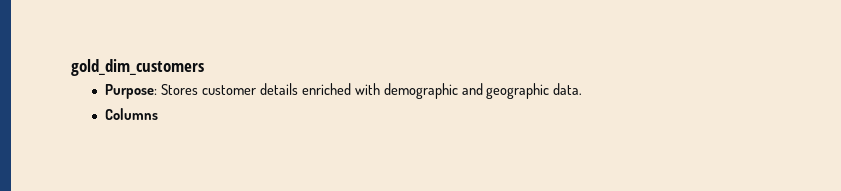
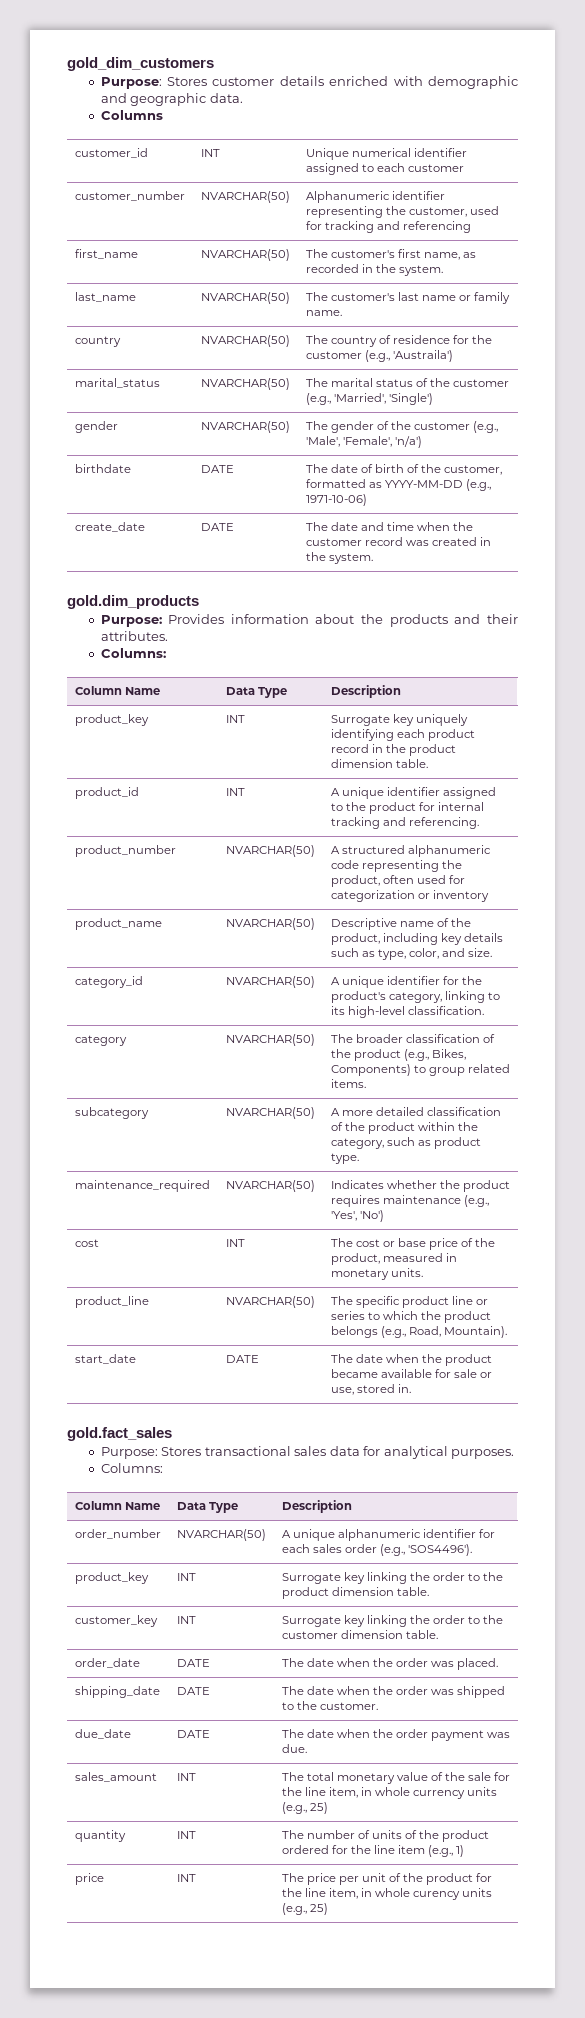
(159, 114) none -> [74,148,148,158] [200,149,220,157] [305,148,467,160] [305,163,464,175] [74,191,185,201] [200,191,290,203] [305,191,445,203] [305,206,499,218] [305,221,471,233] [74,249,138,259] [200,249,290,261] [305,249,476,260] [305,264,443,276] [74,292,136,302] [200,292,290,304] [305,292,511,304] [305,310,342,316] [74,336,121,347] [200,335,290,347] [305,335,493,347] [305,350,453,362] [74,378,160,388] [200,378,290,390] [305,378,510,387] [305,393,433,405] [74,421,118,433] [200,421,290,433] [305,421,499,433] [305,436,422,448] [74,464,131,473] [200,465,234,473] [305,464,503,475] [305,479,491,491] [305,494,367,506] [74,522,145,532] [200,523,234,531] [305,522,474,531] [305,537,491,546] [305,552,373,564] [67,595,199,609] [100,614,518,627] [100,631,168,641] [100,648,166,658] [74,686,160,695] [225,687,287,698] [330,685,401,698] [74,714,149,726] [225,715,245,723] [330,714,468,726] [330,729,475,741] [330,744,456,756] [330,759,428,768] [74,787,139,799] [225,788,245,796] [330,787,496,799] [330,802,484,814] [330,817,479,829] [74,845,176,857] [225,845,315,857] [330,845,491,857] [330,860,462,872] [330,875,465,887] [330,890,489,902] [74,918,162,930] [225,918,315,930] [330,918,471,930] [330,933,503,945] [330,948,493,960] [74,976,143,988] [225,976,315,988] [330,976,482,988] [330,991,500,1003] [330,1006,484,1018] [74,1035,127,1046] [225,1034,315,1046] [330,1034,495,1043] [330,1049,466,1061] [330,1064,510,1076] [330,1079,366,1088] [74,1107,149,1119] [225,1107,315,1119] [330,1107,501,1116] [330,1122,478,1134] [330,1137,481,1149] [330,1153,359,1164] [74,1180,210,1192] [225,1180,315,1192] [330,1180,510,1192] [330,1195,489,1207] [330,1210,384,1222] [74,1239,99,1247] [225,1239,245,1247] [330,1238,496,1250] [330,1253,457,1265] [330,1268,423,1280] [74,1296,149,1308] [225,1296,315,1308] [330,1296,488,1308] [330,1311,491,1323] [330,1326,507,1338] [74,1354,136,1364] [225,1355,259,1363] [330,1354,492,1366] [330,1369,492,1378] [330,1384,411,1395] [67,1427,172,1441] [100,1446,515,1459] [100,1463,163,1473] [74,1501,160,1510] [176,1502,238,1513] [281,1500,352,1513] [74,1529,161,1539] [176,1529,266,1541] [281,1529,495,1541] [281,1544,472,1556] [74,1572,149,1584] [176,1573,196,1581] [281,1572,504,1584] [281,1587,429,1599] [74,1615,158,1627] [176,1616,196,1624] [281,1615,504,1627] [281,1630,438,1639] [74,1658,140,1668] [176,1659,210,1667] [281,1658,499,1670] [74,1686,160,1698] [176,1687,210,1695] [281,1686,506,1698] [281,1701,378,1710] [74,1729,131,1739] [176,1730,210,1738] [281,1729,511,1741] [281,1744,307,1753] [74,1772,157,1782] [176,1773,196,1781] [281,1772,511,1784] [281,1787,498,1799] [281,1802,328,1814] [74,1830,126,1842] [176,1831,196,1839] [281,1830,490,1842] [281,1845,465,1857] [74,1873,104,1885] [176,1874,196,1882] [281,1873,493,1885] [281,1888,493,1900] [281,1903,328,1915] // customer_id | INT | Unique numerical identifier assigned to each customer // customer_number | NVARCHAR(50) | Alphanumeric identifier representing the customer, used for tracking and referencing // first_name | NVARCHAR(50) | The customer's first name, as recorded in the system. // last_name | NVARCHAR(50) | The customer's last name or family name. // country | NVARCHAR(50) | The country of residence for the customer (e.g., 'Austraila') // marital_status | NVARCHAR(50) | The marital status of the customer (e.g., 'Married', 'Single') // gender | NVARCHAR(50) | The gender of the customer (e.g., 'Male', 'Female', 'n/a') // birthdate | DATE | The date of birth of the customer, formatted as YYYY-MM-DD (e.g., 1971-10-06) // create_date | DATE | The date and time when the customer record was created in the system. // gold.dim_products // Purpose: Provides information about the products and their attributes. // Columns: // Column Name | Data Type | Description // product_key | INT | Surrogate key uniquely identifying each product record in the product dimension table. // product_id | INT | A unique identifier assigned to the product for internal tracking and referencing. // product_number | NVARCHAR(50) | A structured alphanumeric code representing the product, often used for categorization or inventory // product_name | NVARCHAR(50) | Descriptive name of the product, including key details such as type, color, and size. // category_id | NVARCHAR(50) | A unique identifier for the product's category, linking to its high-level classification. // category | NVARCHAR(50) | The broader classification of the product (e.g., Bikes, Components) to group related items. // subcategory | NVARCHAR(50) | A more detailed classification of the product within the category, such as product type. // maintenance_required | NVARCHAR(50) | Indicates whether the product requires maintenance (e.g., 'Yes', 'No') // cost | INT | The cost or base price of the product, measured in monetary units. // product_line | NVARCHAR(50) | The specific product line or series to which the product belongs (e.g., Road, Mountain). // start_date | DATE | The date when the product became available for sale or use, stored in. // gold.fact_sales // Purpose: Stores transactional sales data for analytical purposes. // Columns: // Column Name | Data Type | Description // order_number | NVARCHAR(50) | A unique alphanumeric identifier for each sales order (e.g., 'SOS4496'). // product_key | INT | Surrogate key linking the order to the product dimension table. // customer_key | INT | Surrogate key linking the order to the customer dimension table. // order_date | DATE | The date when the order was placed. // shipping_date | DATE | The date when the order was shipped to the customer. // due_date | DATE | The date when the order payment was due. // sales_amount | INT | The total monetary value of the sale for the line item, in whole currency units (e.g., 25) // quantity | INT | The number of units of the product ordered for the line item (e.g., 1) // price | INT | The price per unit of the product for the line item, in whole curency units (e.g., 25)

